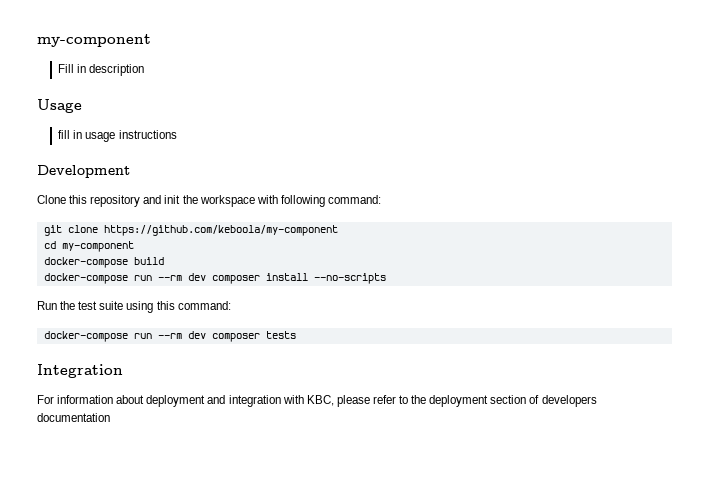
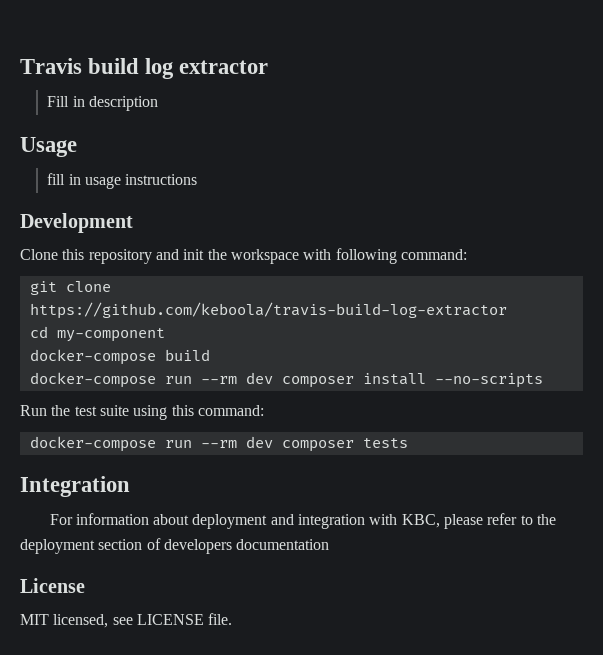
[37,34,151,47] my-component -> [20,58,269,79] Travis build log extractor
[103,225,338,236] https://github.com/keboola/my-component -> [29,302,507,319] https://github.com/keboola/travis-build-log-extractor
(110, 417) none -> [20,578,85,593] [20,613,233,628] // License // MIT licensed, see LICENSE file.

